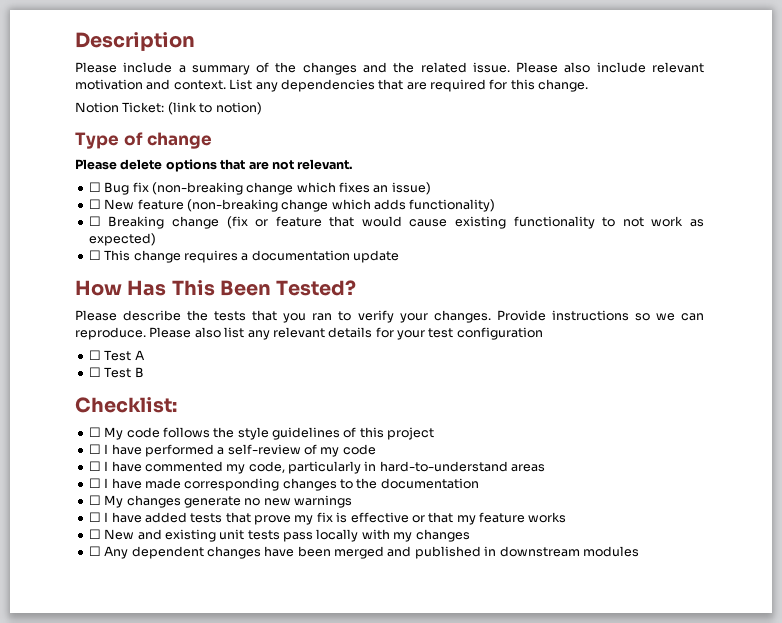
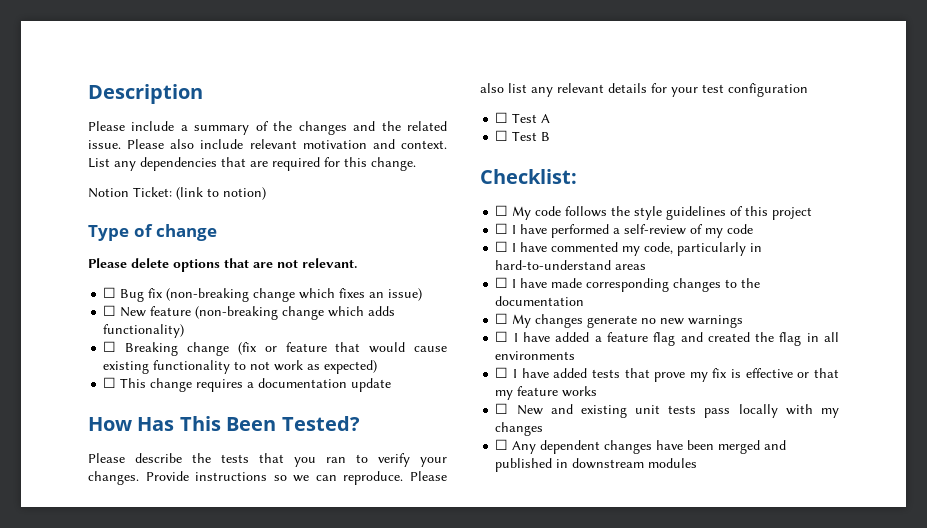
(352, 501) none -> [495,331,839,346] [495,351,576,360] // ☐ I have added a feature flag and created the flag in all environments

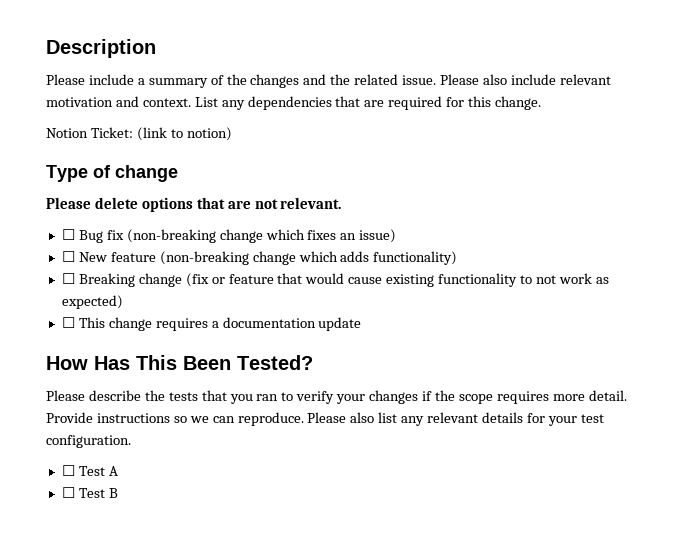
[88,471,139,485] changes. -> [369,390,627,404] changes if the scope requires more detail.
[728,83,808,97] configuration -> [46,435,131,448] configuration.
[480,169,577,184] [495,205,813,220] [495,223,754,238] [495,241,763,256] [495,260,647,270] [495,277,761,292] [495,296,585,306] [495,313,744,328] [495,331,839,346] [495,351,576,360] [495,367,839,382] [495,386,598,400] [495,403,839,418] [495,422,544,436] [495,439,787,454] [495,458,698,472] // Checklist: // ☐ My code follows the style guidelines of this project // ☐ I have performed a self-review of my code // ☐ I have commented my code, particularly in hard-to-understand areas // ☐ I have made corresponding changes to the documentation // ☐ My changes generate no new warnings // ☐ I have added a feature flag and created the flag in all environments // ☐ I have added tests that prove my fix is effective or that my feature works // ☐ New and existing unit tests pass locally with my changes // ☐ Any dependent changes have been merged and published in downstream modules -> (118, 493) none

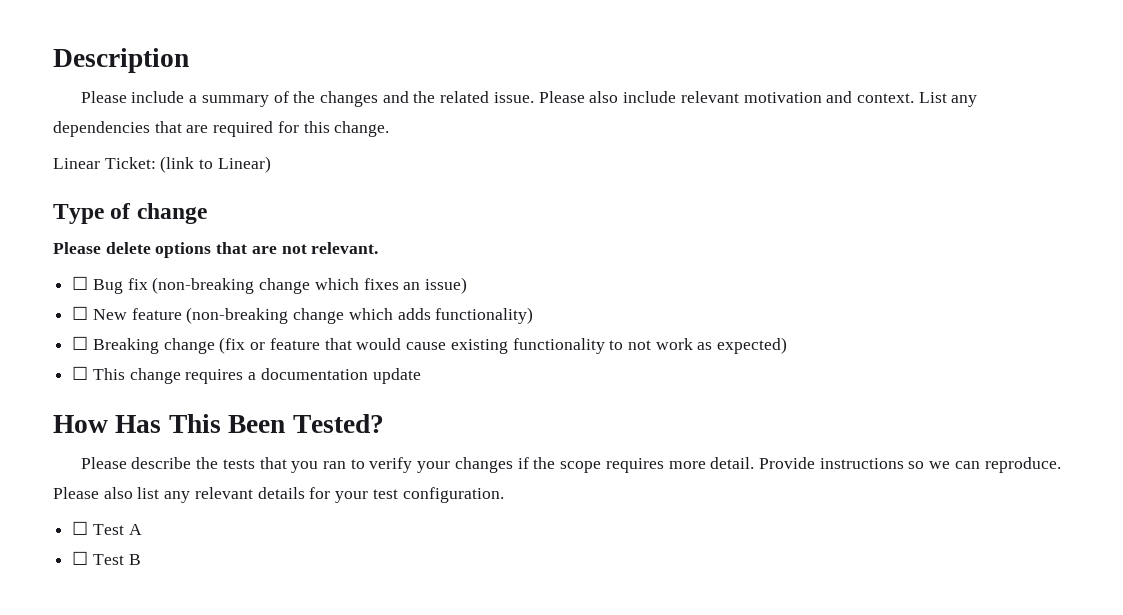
[46,128,88,138] Notion -> [53,158,100,169] Linear
[186,127,232,141] notion) -> [217,156,271,173] Linear)

